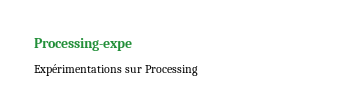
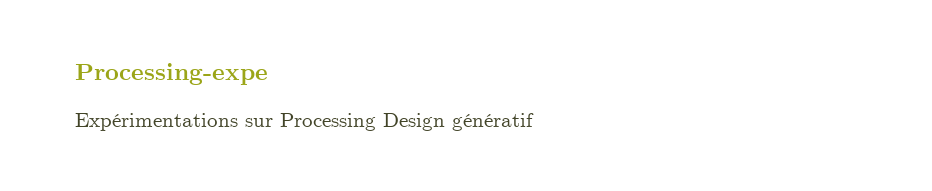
(199, 70) none -> [383,113,534,131] Design génératif

